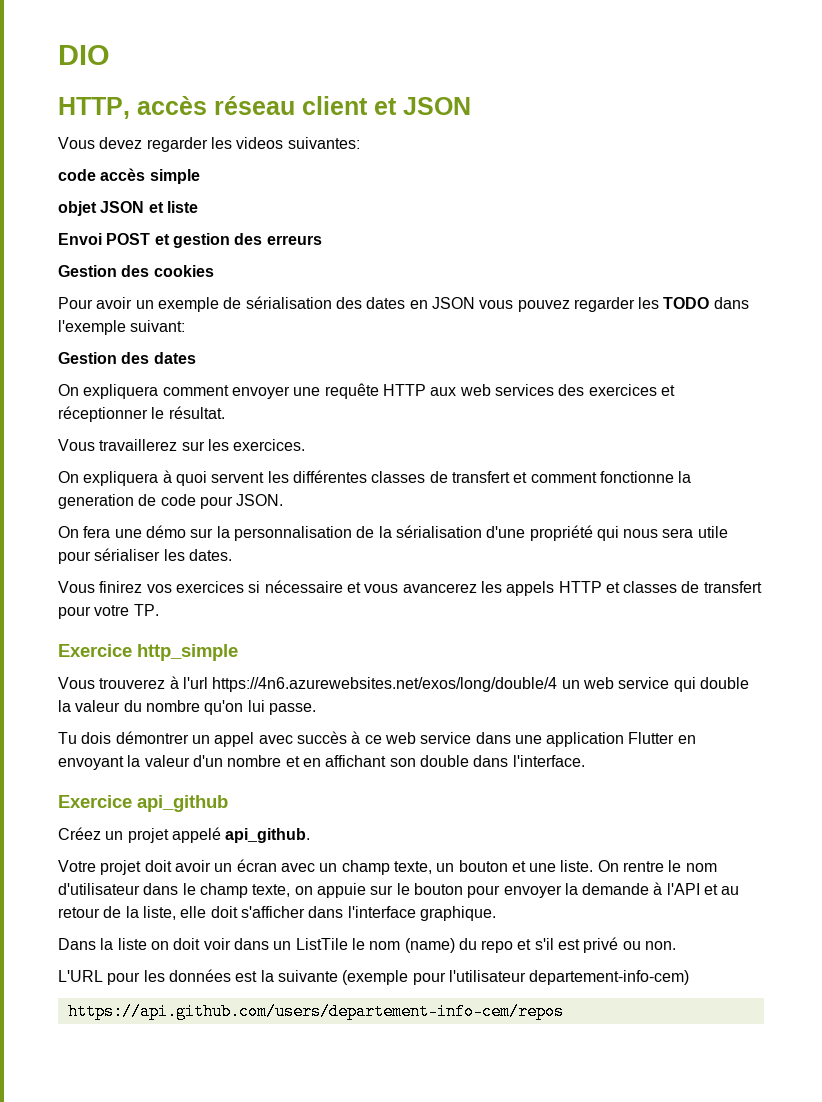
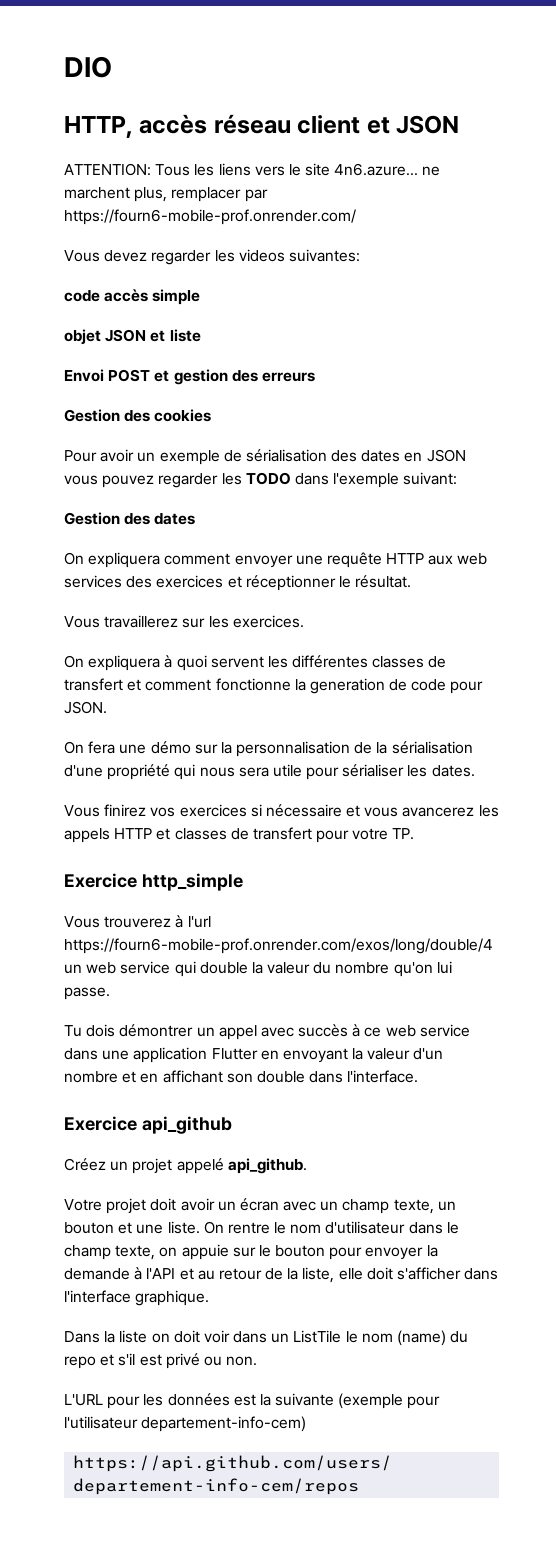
(471, 106) none -> [64,163,441,176] [64,187,268,202] [64,209,356,225] // ATTENTION: Tous les liens vers le site 4n6.azure... ne marchent plus, remplacer par https://fourn6-mobile-prof.onrender.com/
[212,677,558,692] https://4n6.azurewebsites.net/exos/long/double/4 -> [64,938,493,954] https://fourn6-mobile-prof.onrender.com/exos/long/double/4

